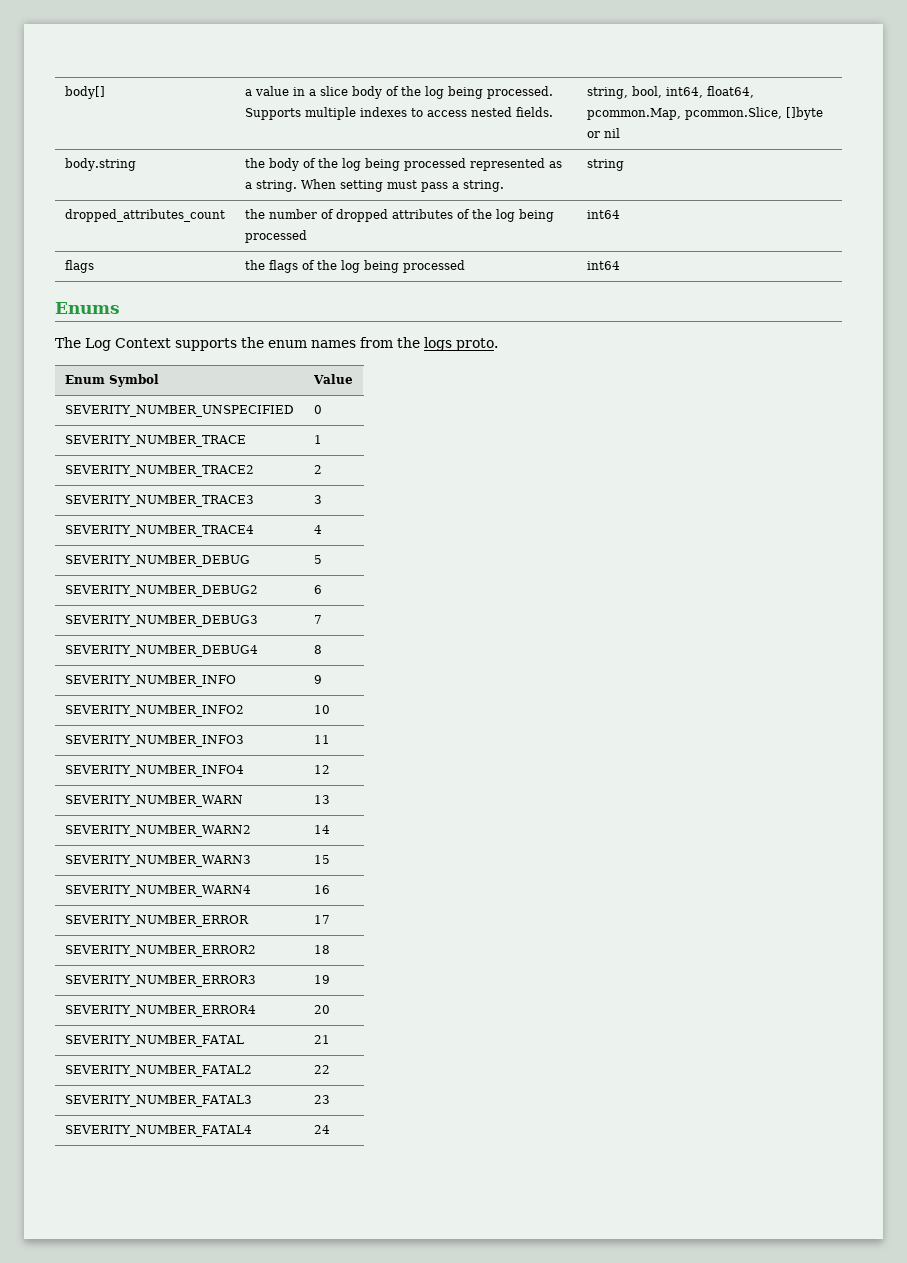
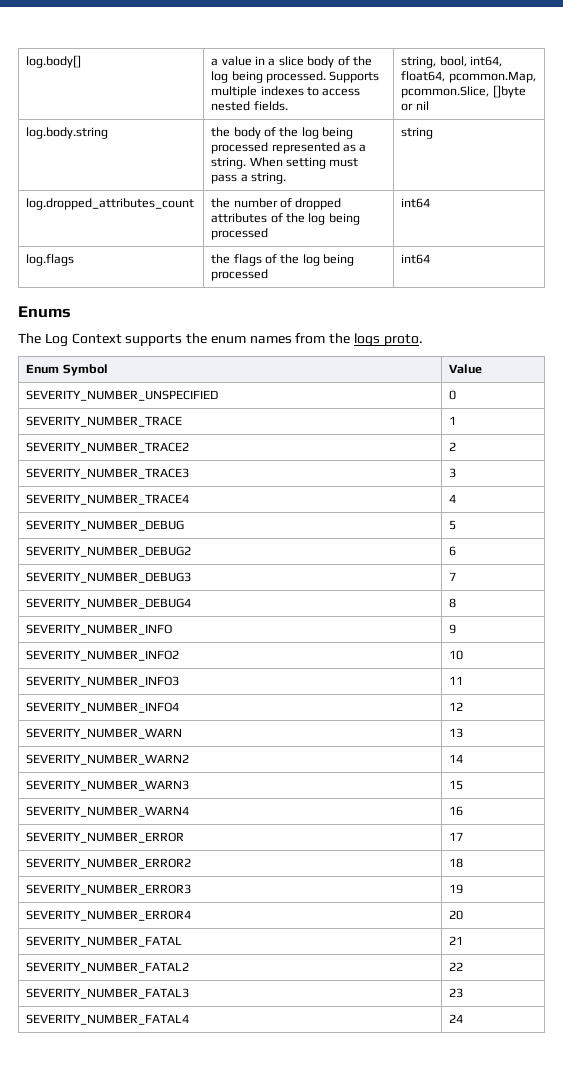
[64,86,105,99] body[] -> [26,55,82,68] log.body[]
[64,158,136,171] body.string -> [26,127,109,139] log.body.string
[64,209,225,222] dropped_attributes_count -> [26,198,195,210] log.dropped_attributes_count
[64,260,94,273] flags -> [26,254,75,266] log.flags

